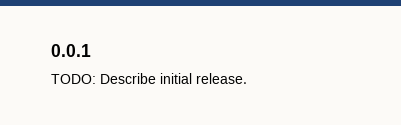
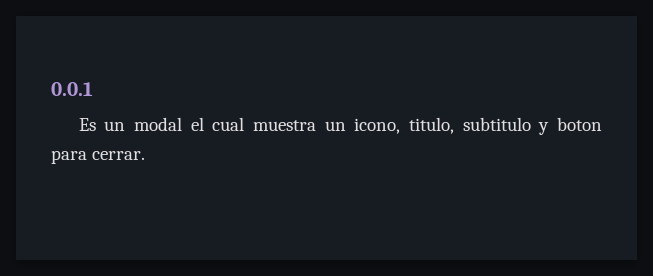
[51,73,247,84] TODO: Describe initial release. -> [78,117,602,135] [51,150,146,164] Es un modal el cual muestra un icono, titulo, subtitulo y boton para cerrar.

